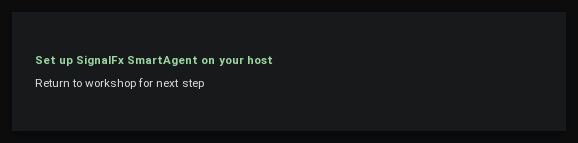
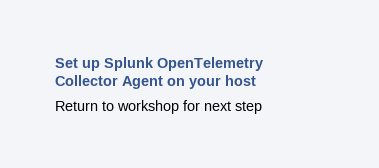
[76,55,199,66] SignalFx SmartAgent -> [104,57,263,71] [55,75,163,89] Splunk OpenTelemetry Collector Agent

